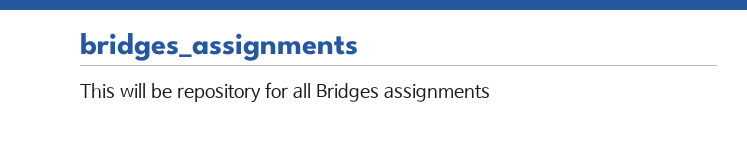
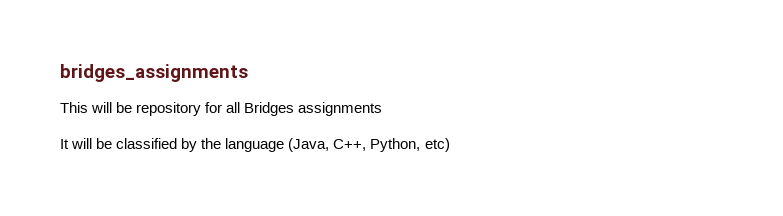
(491, 93) none -> [60,138,450,152] // It will be classified by the language (Java, C++, Python, etc)

